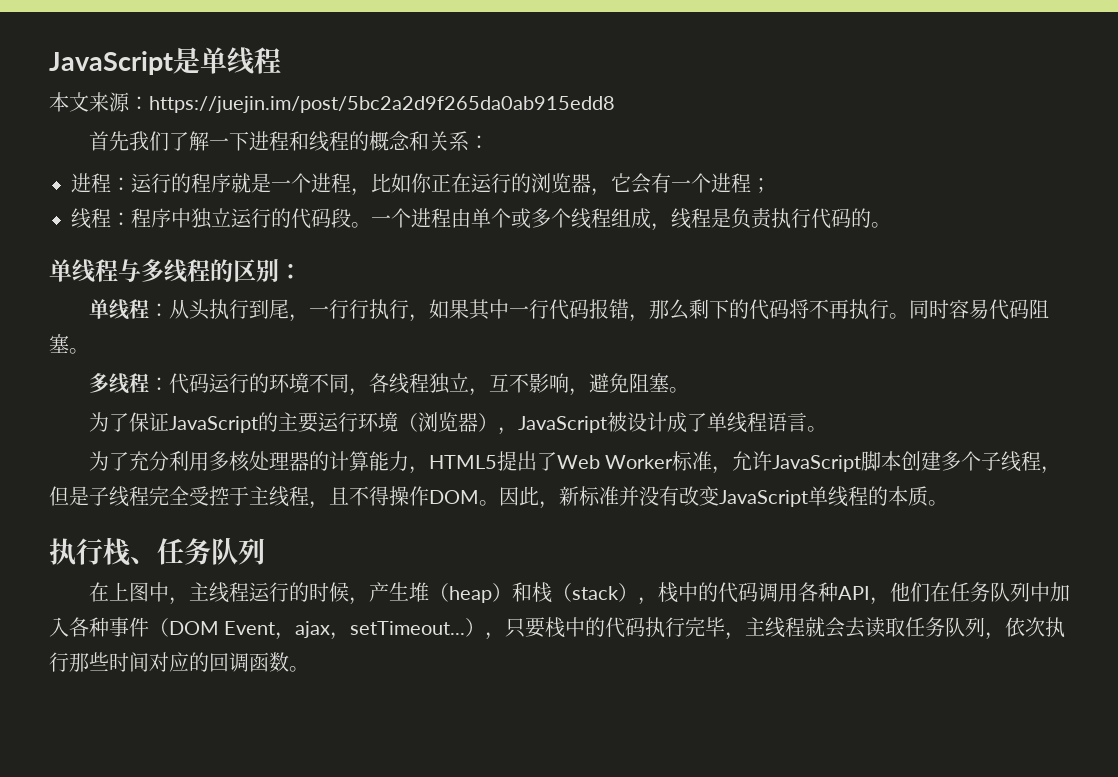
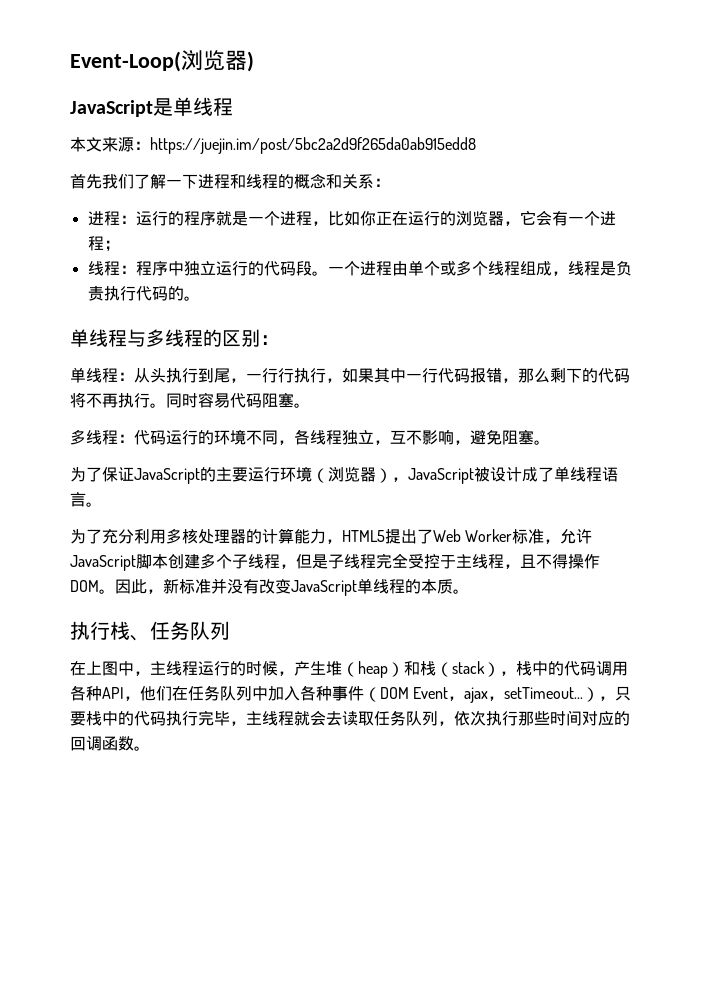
(49, 63) none -> [70,50,254,72] Event-Loop(浏览器) //

